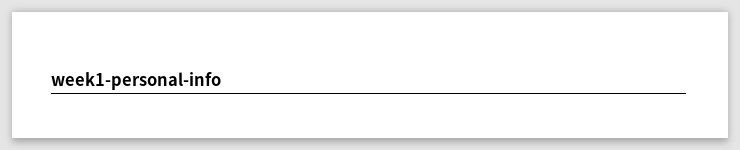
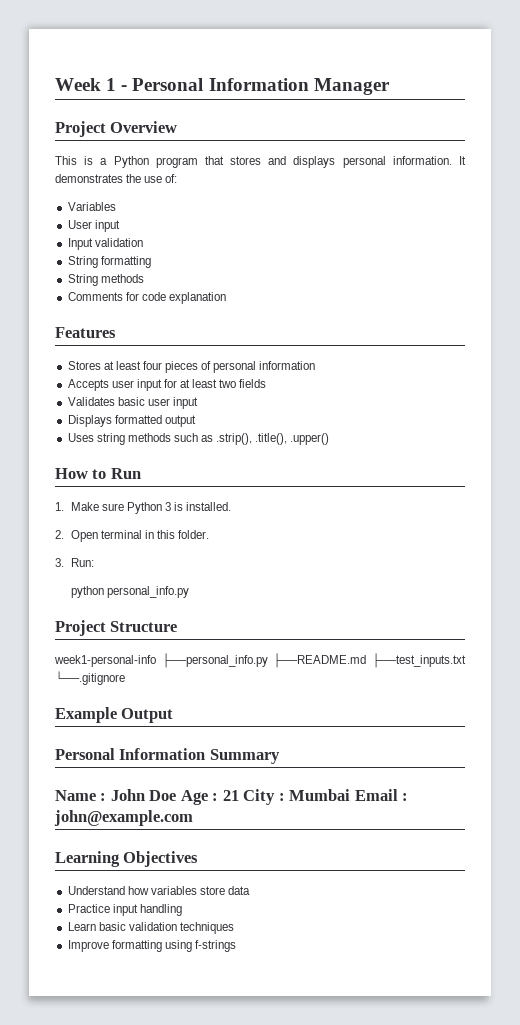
[51,72,221,90] week1-personal-info -> [55,78,390,95] [55,121,178,137] [55,156,467,168] [55,174,178,183] [67,202,116,211] [67,220,120,232] [67,238,143,250] [67,256,151,268] [67,274,144,286] [67,292,226,304] [55,327,116,338] [67,361,316,373] [67,379,267,391] [67,397,198,409] [67,415,196,427] [67,433,330,445] [55,468,141,479] [55,502,232,514] [55,530,210,542] [55,558,94,567] [70,586,189,598] [55,620,178,636] [54,653,467,668] [55,671,125,685] [55,707,174,723] [55,748,280,764] [55,789,409,805] [54,810,193,826] [55,851,199,867] [67,886,251,895] [67,904,182,916] [67,922,234,934] [67,940,236,952] Week 1 - Personal Information Manager // Project Overview // This is a Python program that stores and displays personal information. It demonstrates the use of: // Variables // User input // Input validation // String formatting // String methods // Comments for code explanation // Features // Stores at least four pieces of personal information // Accepts user input for at least two fields // Validates basic user input // Displays formatted output // Uses string methods such as .strip(), .title(), .upper() // How to Run // 1. Make sure Python 3 is installed. // 2. Open terminal in this folder. // 3. Run: // python personal_info.py // Project Structure // week1-personal-info ├──personal_info.py ├──README.md ├──test_inputs.txt └──.gitignore // Example Output // Personal Information Summary // Name : John Doe Age : 21 City : Mumbai Email : john@example.com // Learning Objectives // Understand how variables store data // Practice input handling // Learn basic validation techniques // Improve formatting using f-strings

